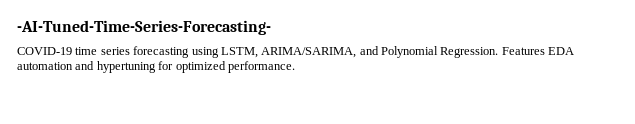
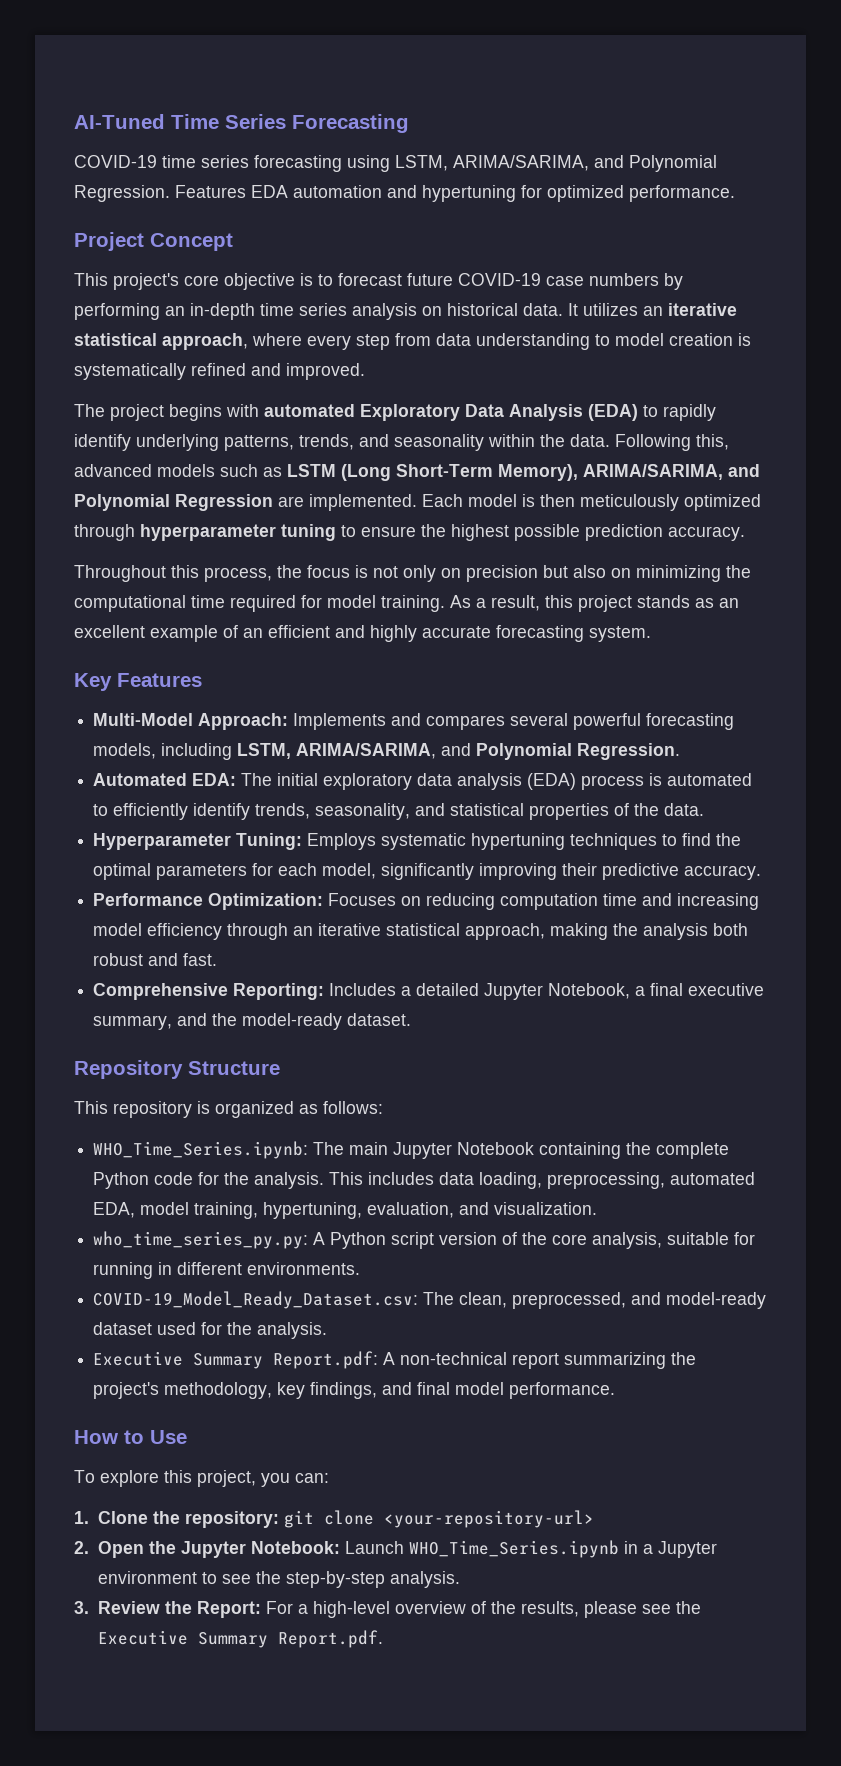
[17,20,271,35] -AI-Tuned-Time-Series-Forecasting- -> [74,114,409,133] AI-Tuned Time Series Forecasting
(295, 67) none -> [74,232,233,251] [74,273,683,290] [74,303,737,320] [74,333,751,350] [74,363,365,380] [74,404,716,421] [74,434,729,451] [74,464,760,481] [74,494,761,511] [74,524,745,541] [74,565,751,582] [74,595,739,612] [74,625,651,642] [74,673,202,691] [93,713,735,730] [93,743,681,760] [93,773,753,790] [93,803,705,820] [93,833,742,850] [93,863,762,880] [93,893,760,910] [93,923,749,940] [93,953,218,966] [93,983,765,1000] [93,1013,412,1030] [74,1060,280,1079] [74,1101,383,1118] [93,1141,730,1159] [93,1172,756,1189] [93,1202,598,1219] [93,1231,756,1249] [93,1262,361,1279] [93,1291,767,1309] [93,1322,328,1339] [93,1351,697,1369] [93,1382,616,1399] [74,1430,187,1444] [74,1470,329,1487] [74,1510,594,1528] [74,1540,717,1558] [97,1571,460,1588] [74,1601,701,1618] [97,1630,383,1648] // Project Concept // This project's core objective is to forecast future COVID-19 case numbers by performing an in-depth time series analysis on historical data. It utilizes an iterative statistical approach, where every step from data understanding to model creation is systematically refined and improved. // The project begins with automated Exploratory Data Analysis (EDA) to rapidly identify underlying patterns, trends, and seasonality within the data. Following this, advanced models such as LSTM (Long Short-Term Memory), ARIMA/SARIMA, and Polynomial Regression are implemented. Each model is then meticulously optimized through hyperparameter tuning to ensure the highest possible prediction accuracy. // Throughout this process, the focus is not only on precision but also on minimizing the computational time required for model training. As a result, this project stands as an excellent example of an efficient and highly accurate forecasting system. // Key Features // Multi-Model Approach: Implements and compares several powerful forecasting models, including LSTM, ARIMA/SARIMA, and Polynomial Regression. // Automated EDA: The initial exploratory data analysis (EDA) process is automated to efficiently identify trends, seasonality, and statistical properties of the data. // Hyperparameter Tuning: Employs systematic hypertuning techniques to find the optimal parameters for each model, significantly improving their predictive accuracy. // Performance Optimization: Focuses on reducing computation time and increasing model efficiency through an iterative statistical approach, making the analysis both robust and fast. // Comprehensive Reporting: Includes a detailed Jupyter Notebook, a final executive summary, and the model-ready dataset. // Repository Structure // This repository is organized as follows: // WHO_Time_Series.ipynb: The main Jupyter Notebook containing the complete Python code for the analysis. This includes data loading, preprocessing, automated EDA, model training, hypertuning, evaluation, and visualization. // who_time_series_py.py: A Python script version of the core analysis, suitable for running in different environments. // COVID-19_Model_Ready_Dataset.csv: The clean, preprocessed, and model-ready dataset used for the analysis. // Executive Summary Report.pdf: A non-technical report summarizing the project's methodology, key findings, and final model performance. // How to Use // To explore this project, you can: // 1. Clone the repository: git clone <your-repository-url> // 2. Open the Jupyter Notebook: Launch WHO_Time_Series.ipynb in a Jupyter environment to see the step-by-step analysis. // 3. Review the Report: For a high-level overview of the results, please see the Executive Summary Report.pdf.

